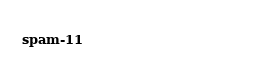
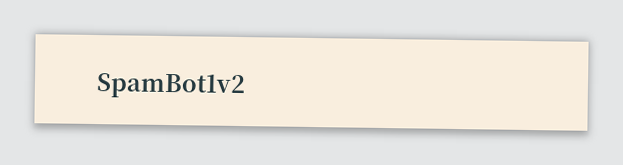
[22,35,83,47] spam-11 -> [96,73,246,100] SpamBot1v2

